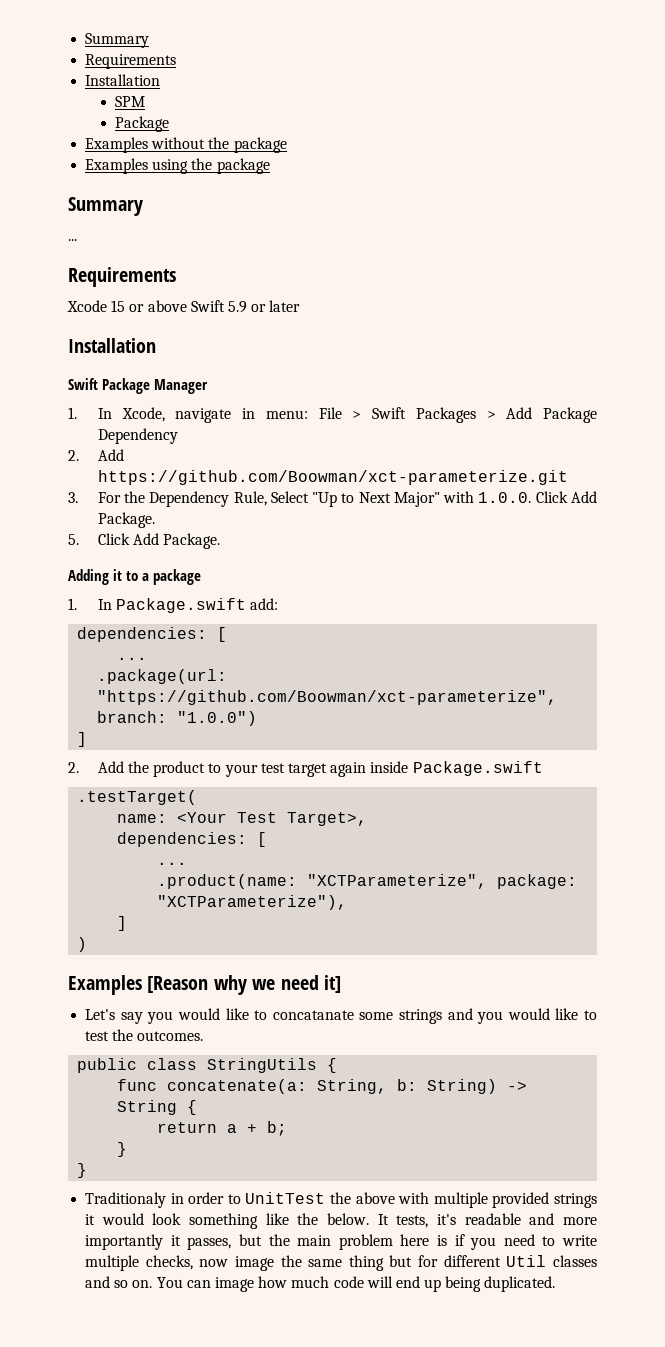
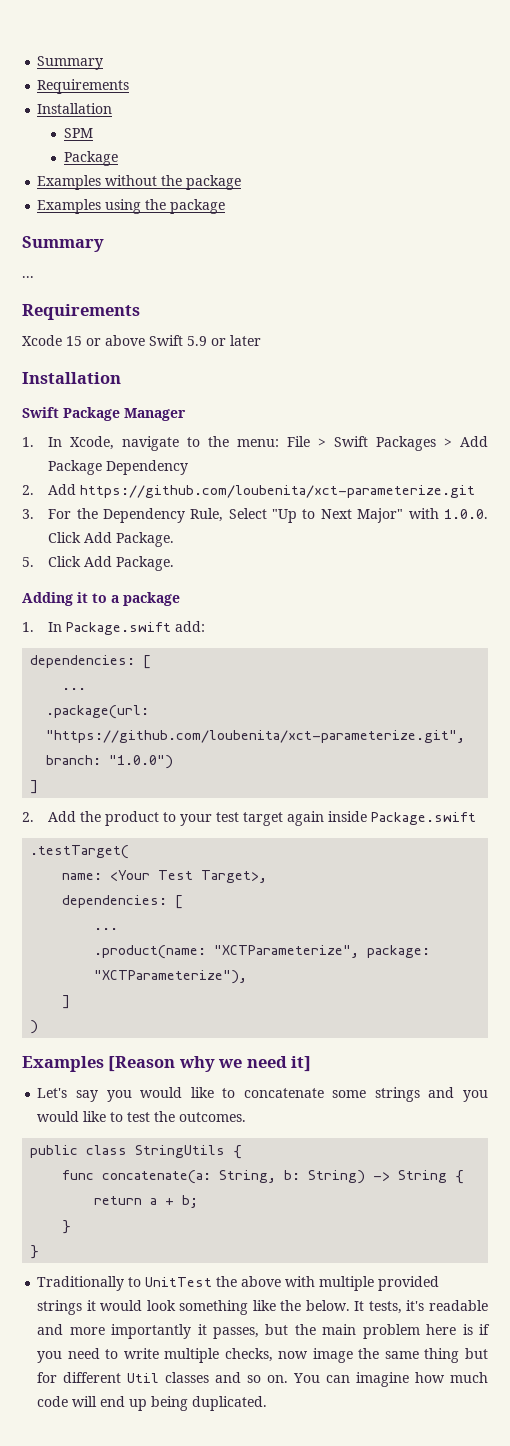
[242,408,256,419] in -> [187,436,230,447] to the
[97,470,568,485] https://github.com/Boowman/xct-parameterize.git -> [80,485,476,498] https://github.com/loubenita/xct-parameterize.git
[97,690,558,705] "https://github.com/Boowman/xct-parameterize", -> [46,730,466,743] "https://github.com/loubenita/xct-parameterize.git",
[272,1010,354,1020] concatanate -> [243,1088,324,1098] concatenate
[85,1192,225,1208] Traditionaly in order -> [37,1276,125,1291] Traditionally
[214,1277,254,1292] image -> [356,1372,410,1387] imagine

